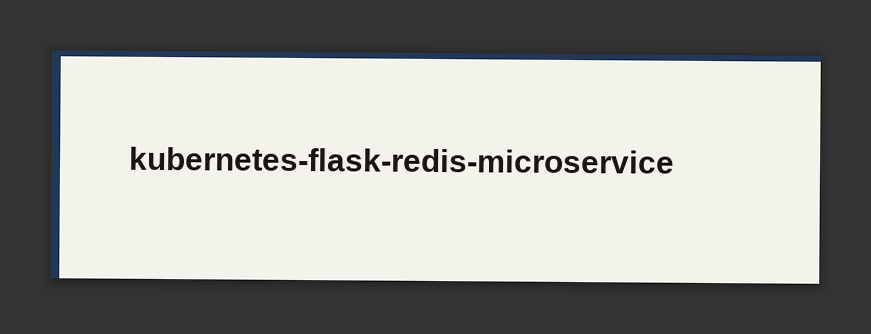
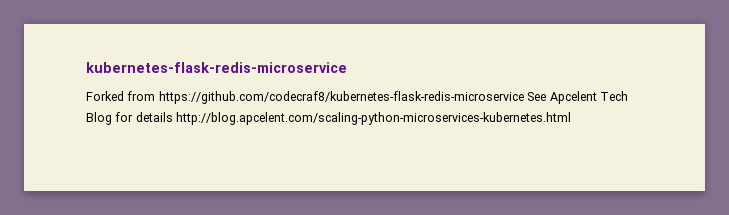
(675, 160) none -> [86,91,628,104] [86,112,572,125] // Forked from https://github.com/codecraf8/kubernetes-flask-redis-microservice See Apcelent Tech Blog for details http://blog.apcelent.com/scaling-python-microservices-kubernetes.html

